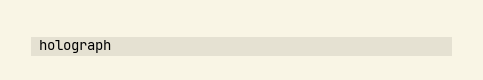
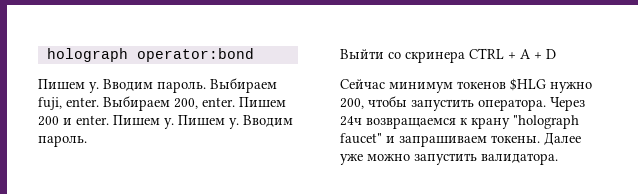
(112, 46) none -> [136,48,254,62] [38,78,277,93] [38,96,286,111] [38,115,293,129] [38,135,87,147] [340,48,556,63] [340,78,592,93] [340,96,585,111] [340,115,579,129] [340,132,581,147] [340,153,558,165] operator:bond // Пишем y. Вводим пароль. Выбираем fuji, enter. Выбираем 200, enter. Пишем 200 и enter. Пишем y. Пишем y. Вводим пароль. // Выйти со скринера CTRL + A + D // Сейчас минимум токенов $HLG нужно 200, чтобы запустить оператора. Через 24ч возвращаемся к крану "holograph faucet" и запрашиваем токены. Далее уже можно запустить валидатора.

